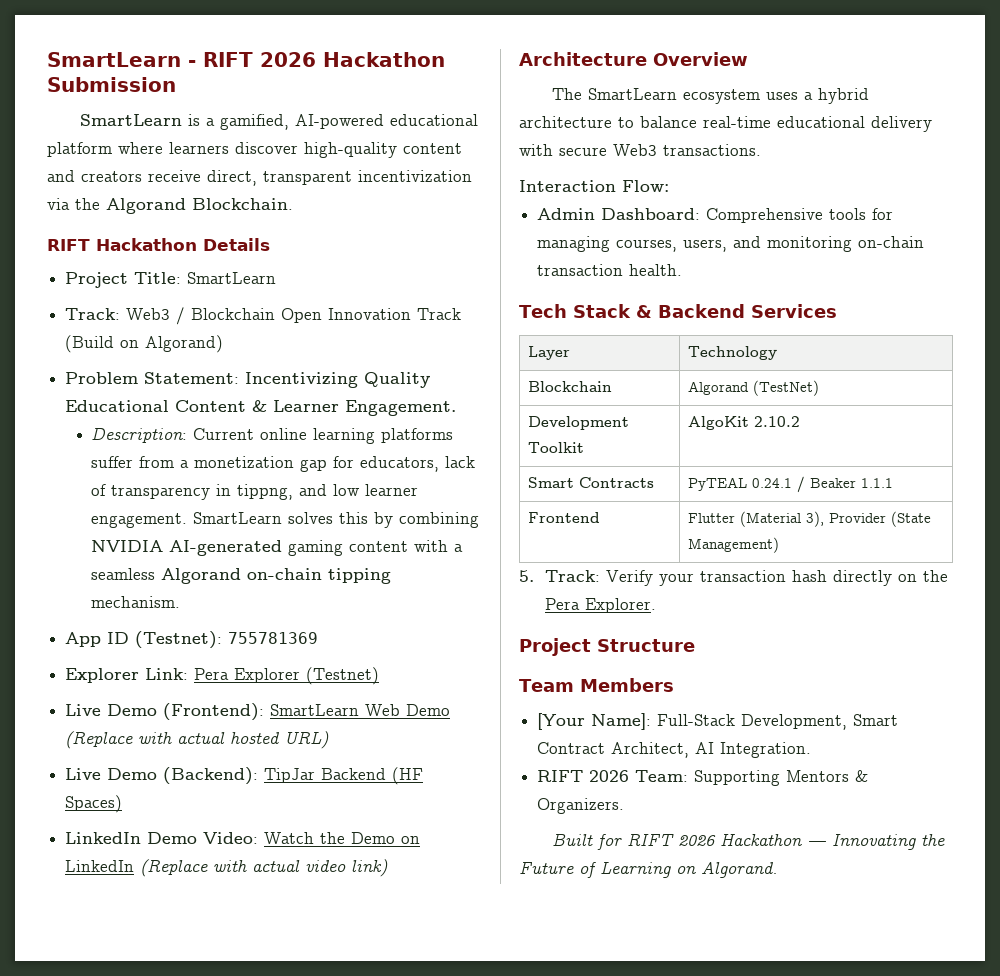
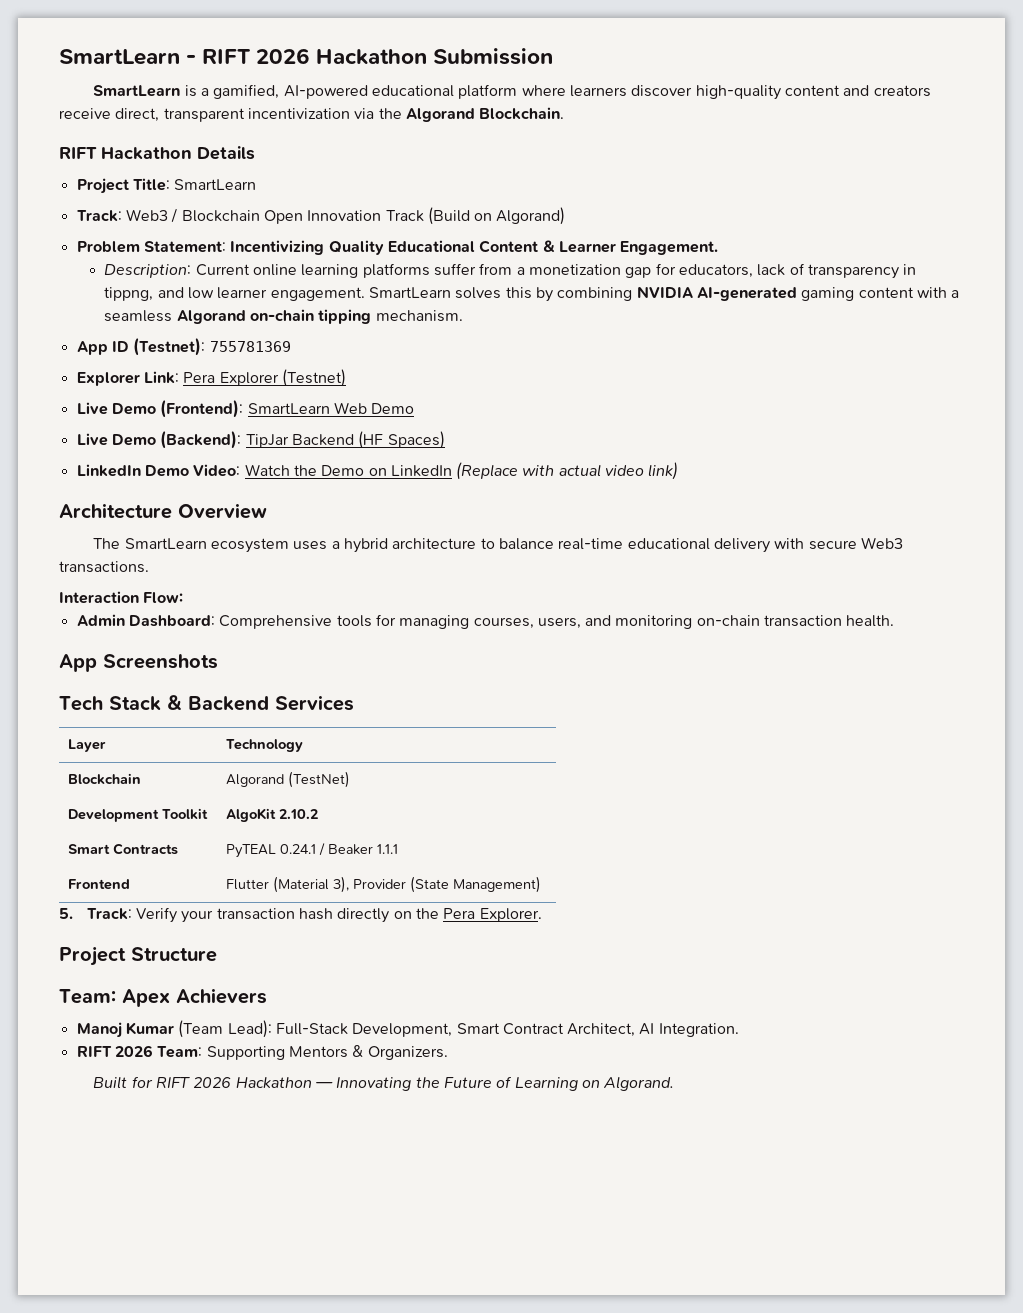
[65,731,330,749] (Replace with actual hosted URL) -> (415, 408) none
(683, 270) none -> [59,654,218,672] // App Screenshots
[519,678,674,692] [537,713,652,730] Team Members // [Your Name]: -> [59,988,267,1007] [76,1020,272,1038] Team: Apex Achievers // Manoj Kumar (Team Lead):

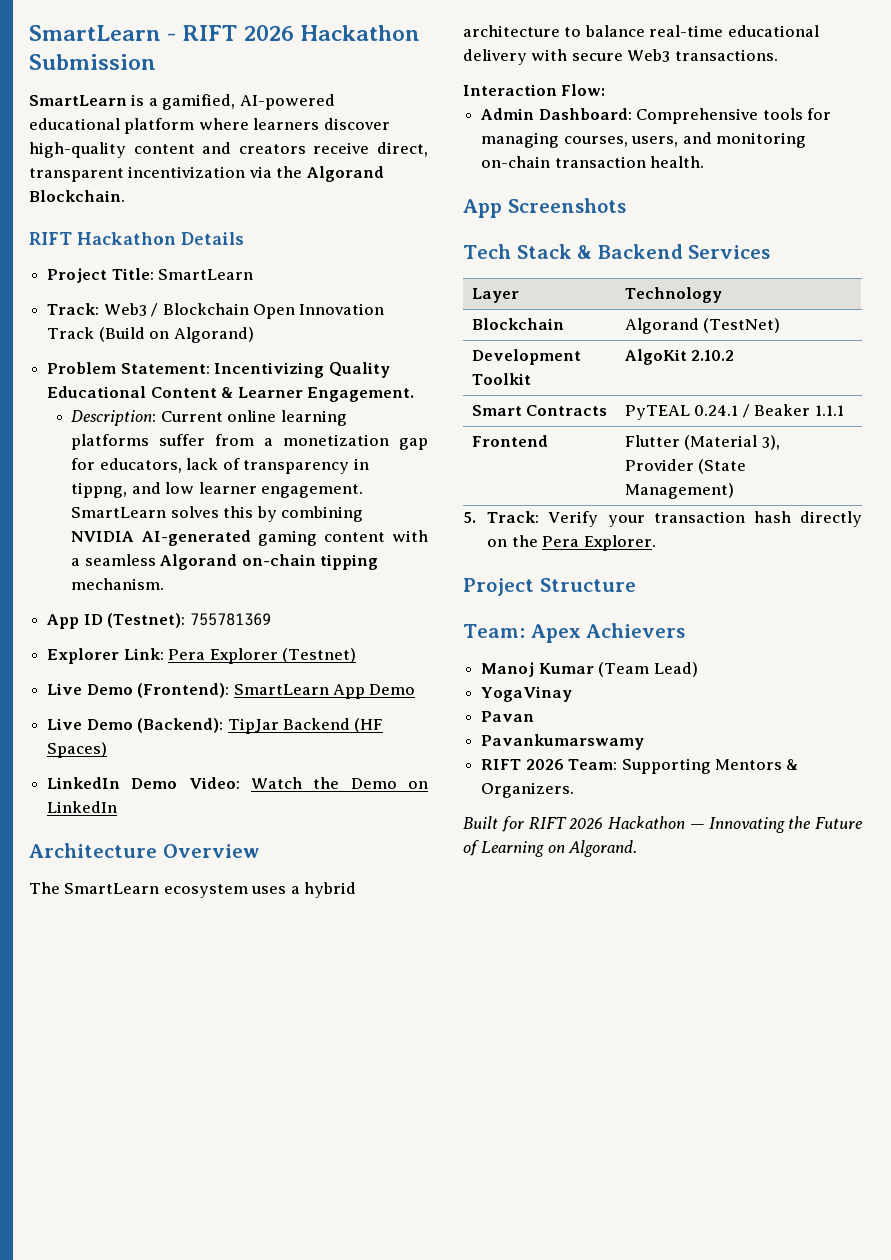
[333,402,367,414] Web -> [332,684,365,699] App
[456,462,679,480] (Replace with actual video link) -> (118, 807) none
[227,1020,739,1038] Lead): Full-Stack Development, Smart Contract Architect, AI Integration. -> [653,662,698,677] [481,686,573,702] [481,711,535,722] [481,734,645,750] Lead) // YogaVinay // Pavan // Pavankumarswamy

